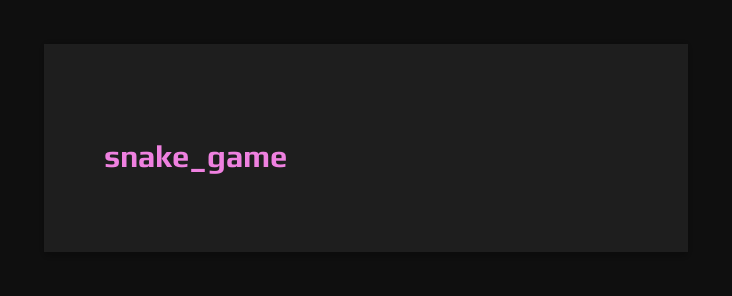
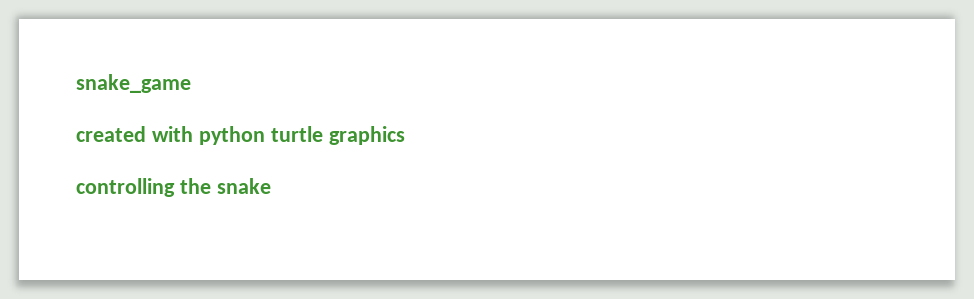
(287, 159) none -> [76,126,405,145] [76,178,271,197] // created with python turtle graphics // controlling the snake

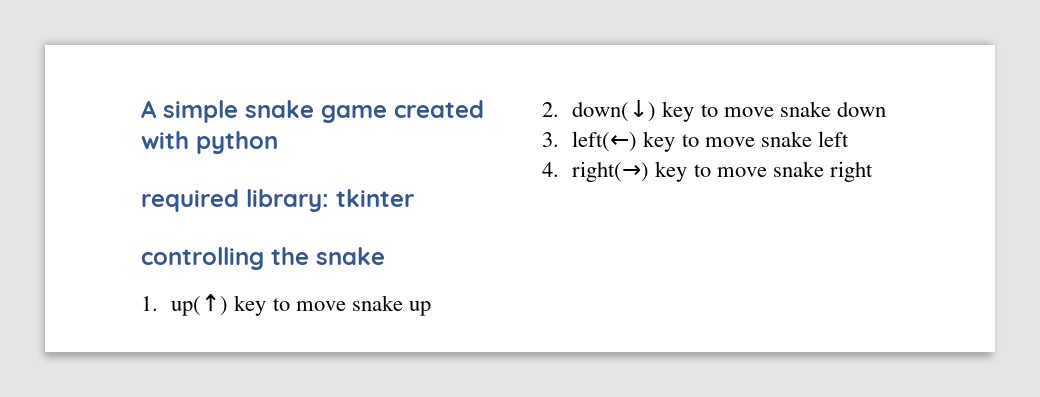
[76,74,191,93] snake_game // -> [141,100,387,123] A simple snake game
[270,126,405,145] turtle graphics -> [141,189,414,212] // required library: tkinter
(271, 186) none -> [141,294,431,316] [542,100,886,122] [542,131,849,152] [542,161,873,182] // 1. up(↑) key to move snake up // 2. down(↓) key to move snake down // 3. left(←) key to move snake left // 4. right(→) key to move snake right

